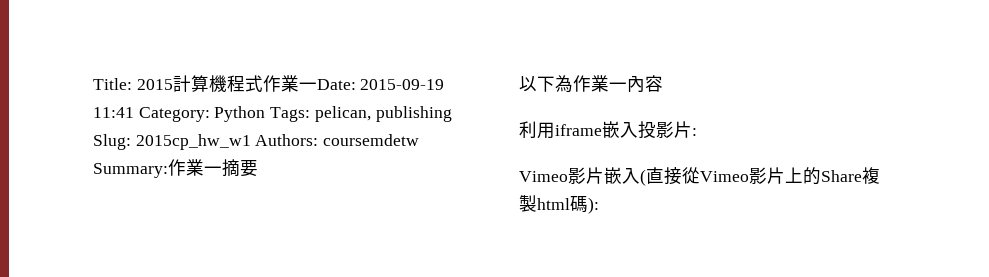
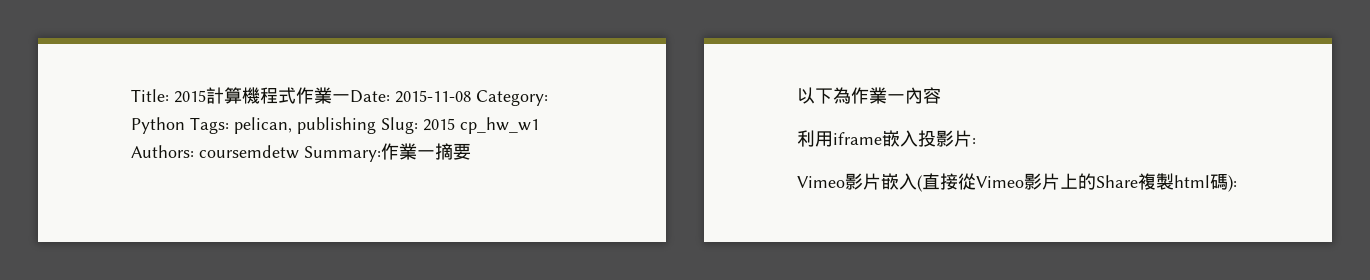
[360,79,445,90] [93,107,134,118] 2015-09-19 11:41 -> [395,90,471,103] 2015-11-08
[135,134,251,150] 2015cp_hw_w1 -> [423,117,539,134] 2015 cp_hw_w1

